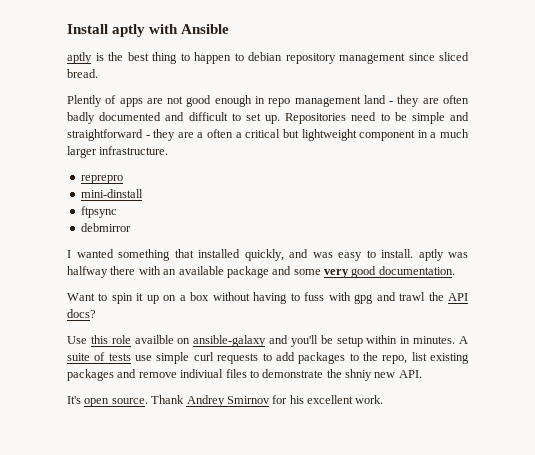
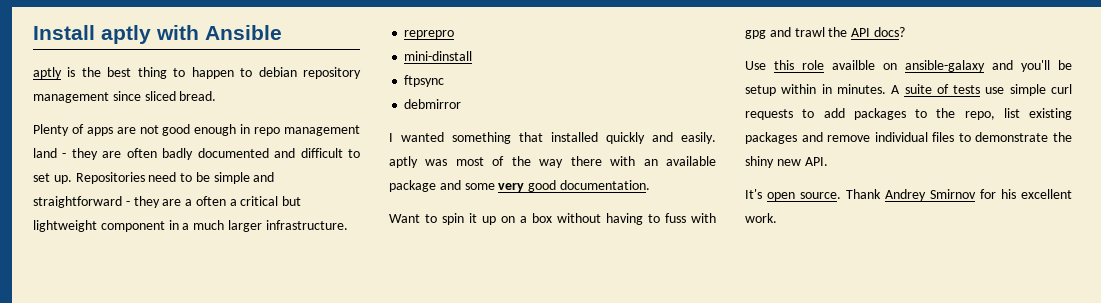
[67,95,102,107] Plently -> [33,124,69,136] Plenty
[244,249,468,261] [67,266,108,278] quickly, and was easy to install. aptly was halfway -> [606,132,716,144] [389,156,564,168] quickly and easily. aptly was most of the way
[180,369,224,378] indiviual -> [874,132,928,142] individual
[345,369,372,381] shniy -> [745,156,774,168] shiny

